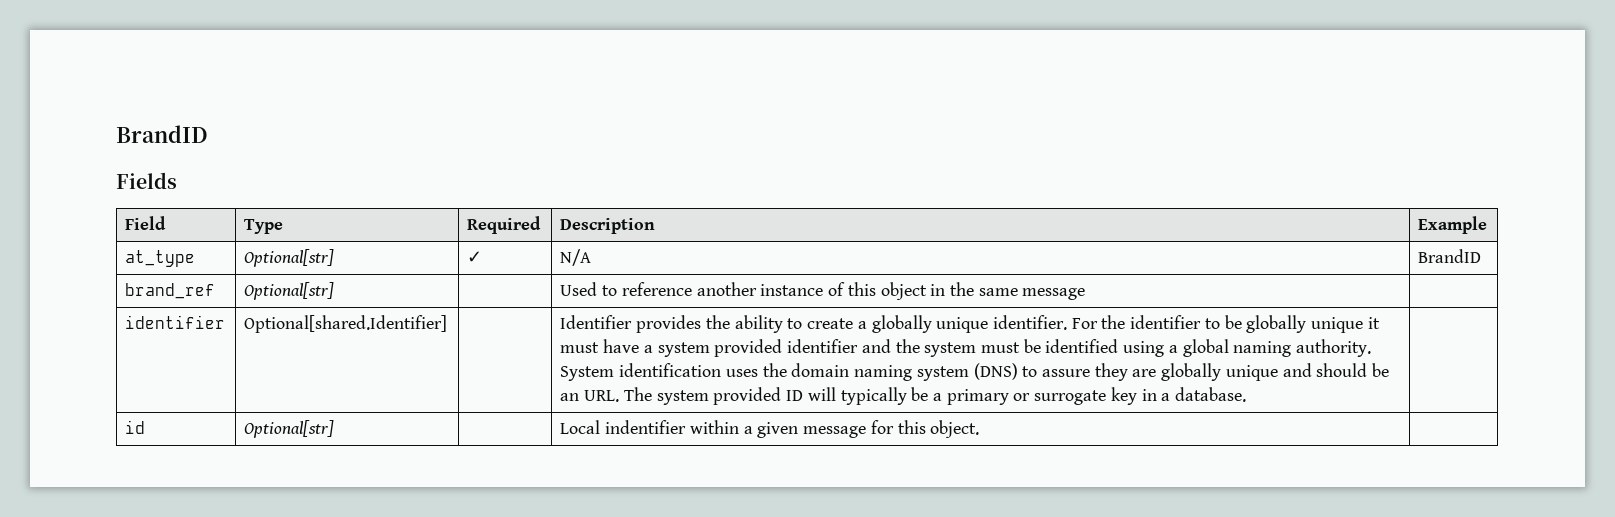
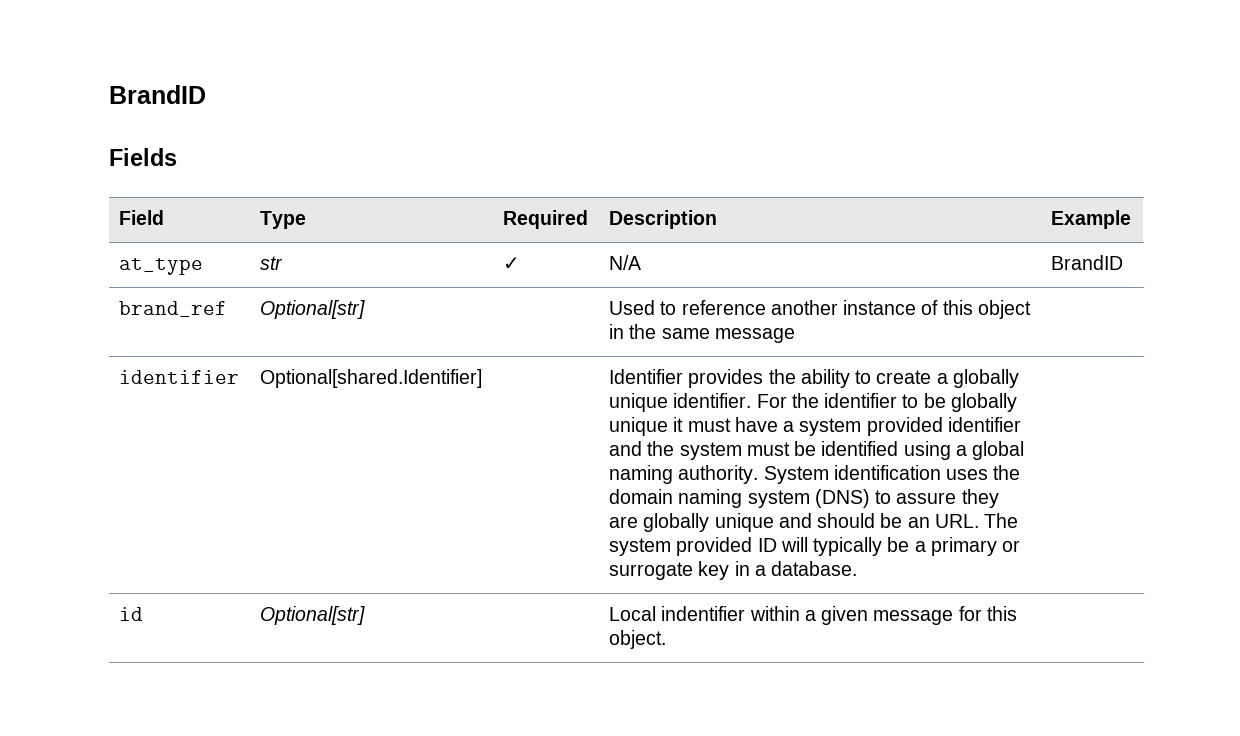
[244,249,335,267] Optional[str] -> [260,256,284,270] str

